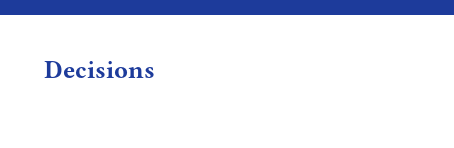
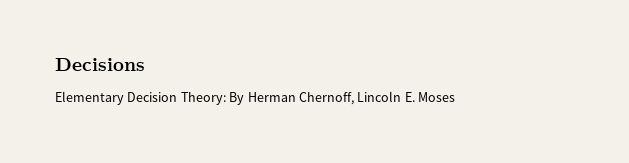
(155, 69) none -> [55,91,455,105] // Elementary Decision Theory: By Herman Chernoff, Lincoln E. Moses

